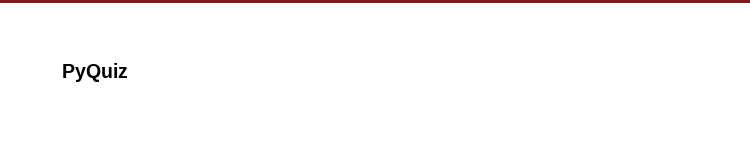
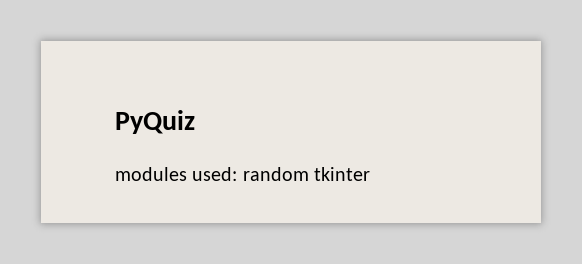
(128, 72) none -> [115,167,371,181] // modules used: random tkinter

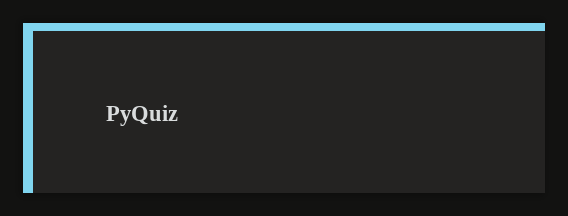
[115,167,371,181] // modules used: random tkinter -> (178, 115) none

